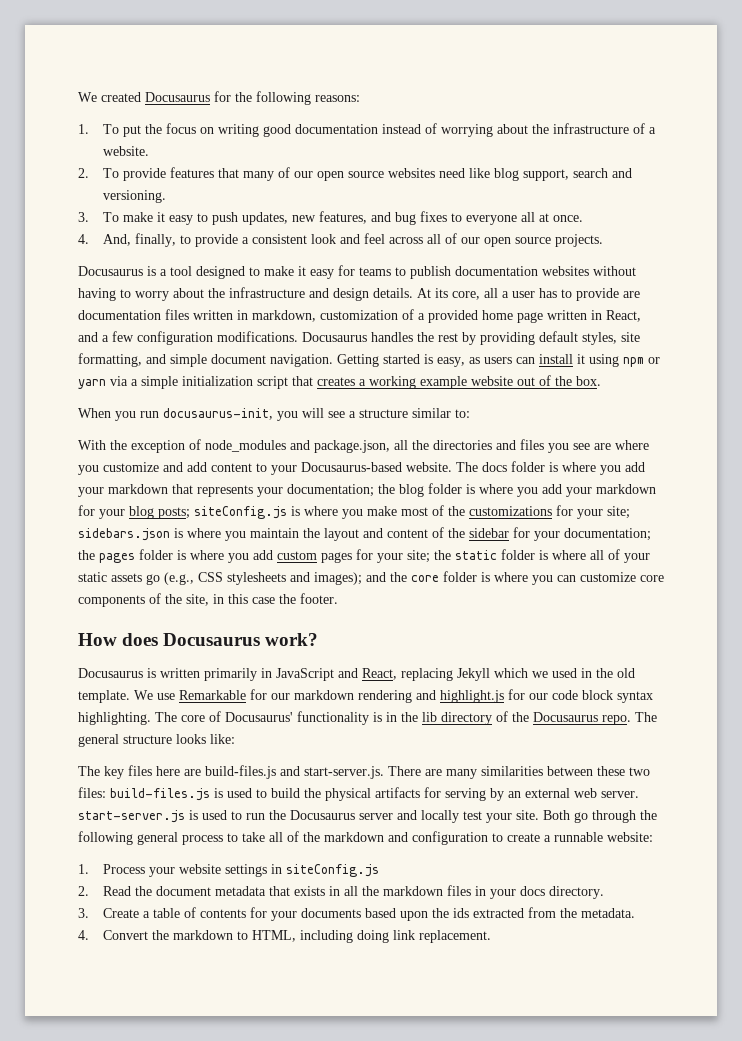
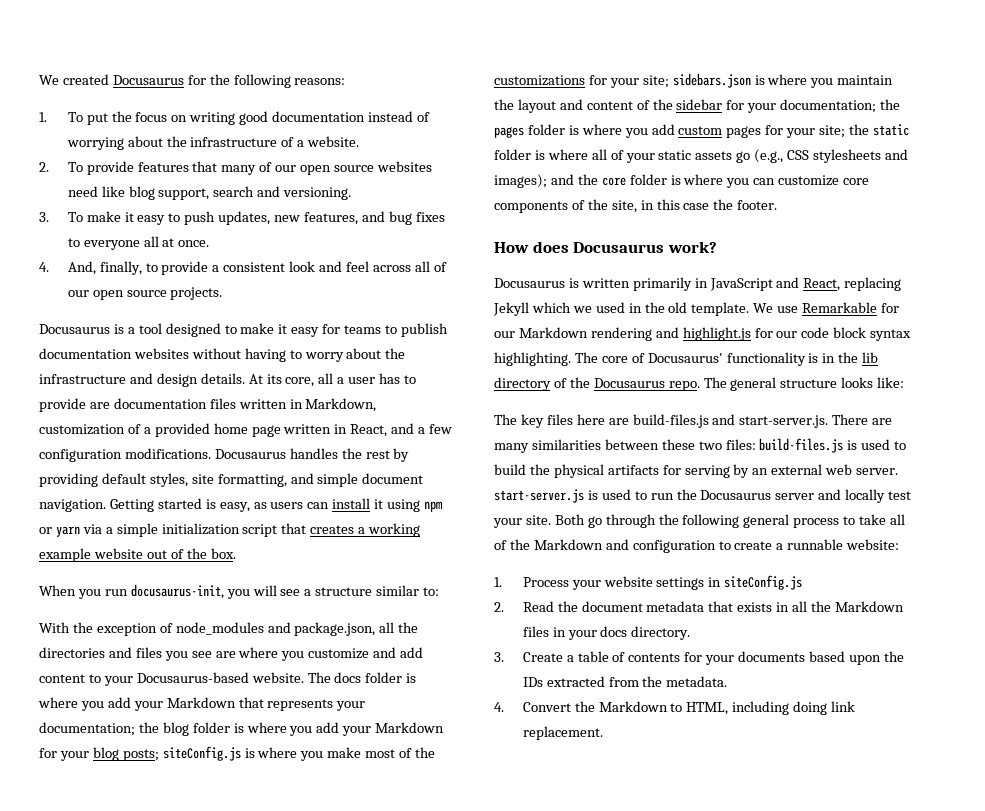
[252,310,316,322] markdown, -> [305,398,377,412] Markdown,
[108,484,168,494] markdown -> [166,697,236,708] Markdown
[596,484,656,494] markdown -> [375,722,445,733] Markdown
[294,690,354,700] markdown -> [518,327,588,338] Markdown
[324,832,384,842] markdown -> [533,539,603,550] Markdown
[383,886,444,896] markdown -> [834,601,904,612] Markdown
[453,908,470,918] ids -> [522,677,543,687] IDs
[173,930,234,940] markdown -> [598,701,668,712] Markdown

